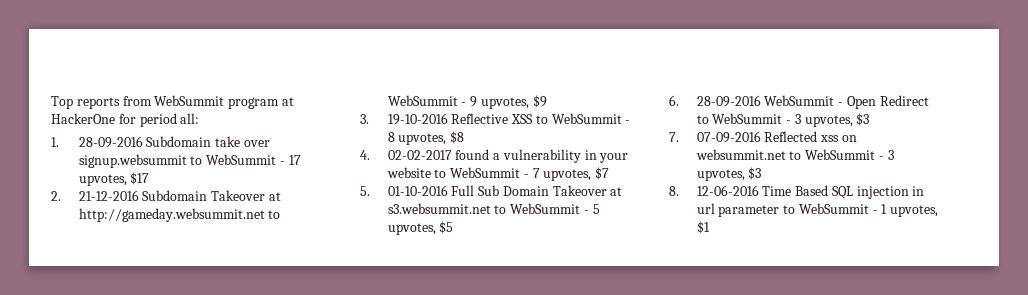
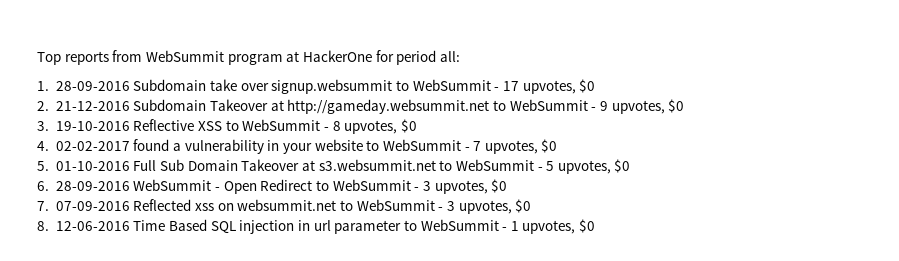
[130,172,150,185] $17 -> [579,79,596,93] $0
[532,95,547,108] $9 -> [668,99,685,113] $0
[450,131,465,144] $8 -> [400,119,417,133] $0
[595,167,610,180] $7 -> [541,139,558,153] $0
[439,221,454,234] $5 -> [614,159,631,173] $0
[856,113,870,126] $3 -> [491,179,508,193] $0
[748,167,762,180] $3 -> [515,199,532,213] $0
[696,221,710,234] $1 -> [579,219,596,233] $0

